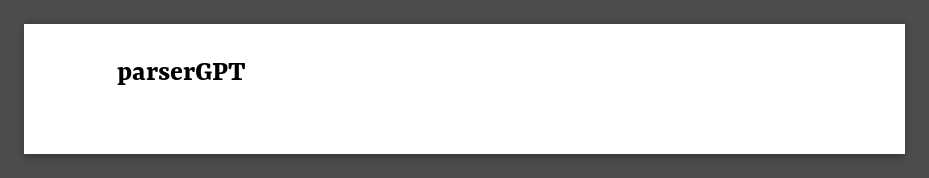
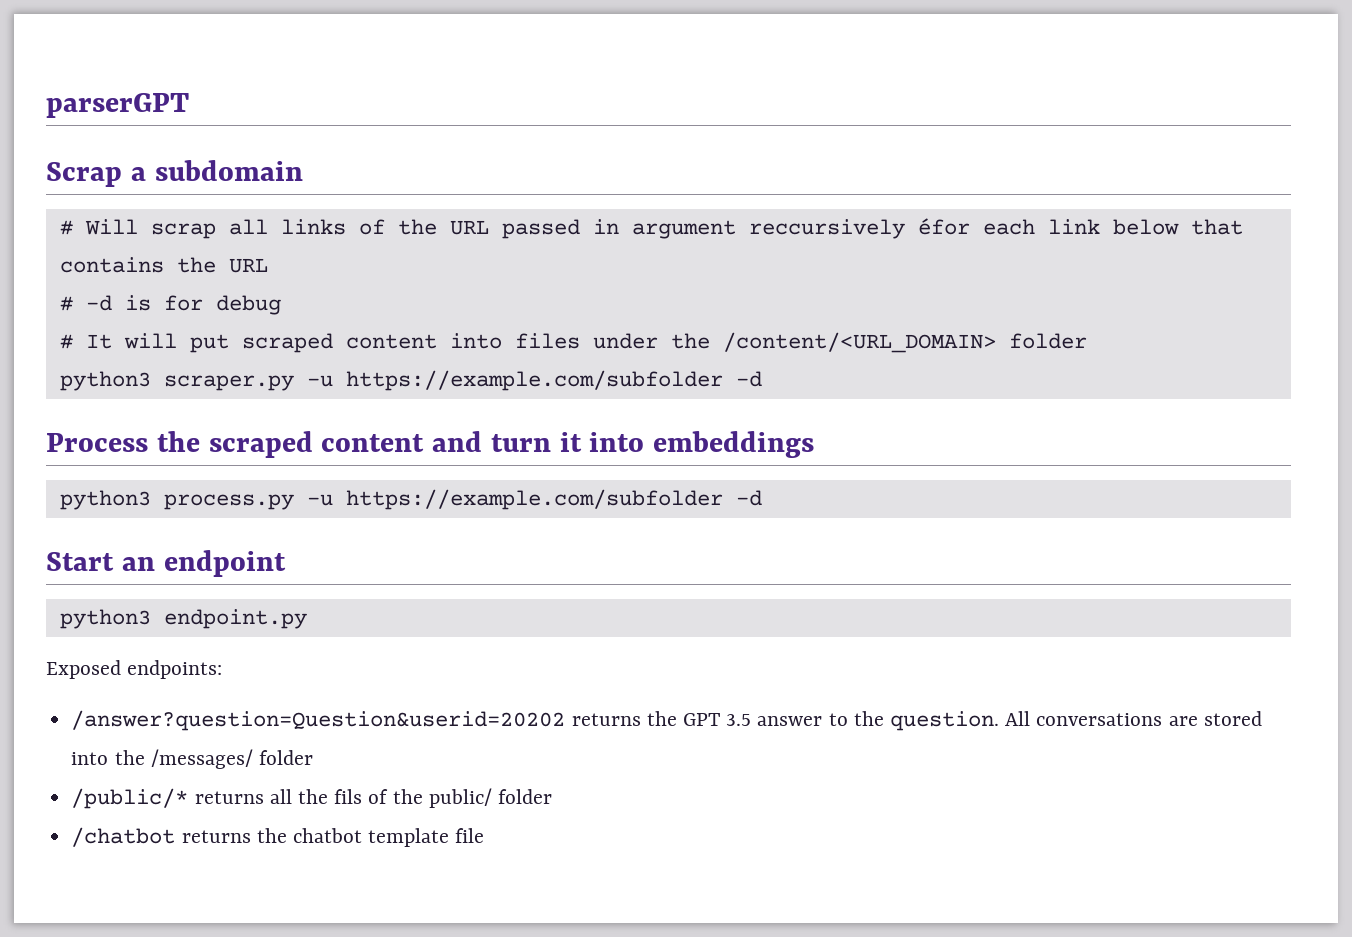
(246, 74) none -> [46,160,303,187] [59,218,1243,239] [59,257,268,273] [59,295,281,315] [59,332,1087,353] [59,370,762,391] [46,431,815,458] [59,489,762,510] [46,550,286,577] [59,609,307,629] [46,660,223,679] [71,710,1262,731] [71,749,313,769] [71,788,552,809] [71,827,485,847] // Scrap a subdomain // # Will scrap all links of the URL passed in argument reccursively éfor each link below that contains the URL // # -d is for debug // # It will put scraped content into files under the /content/<URL_DOMAIN> folder // python3 scraper.py -u https://example.com/subfolder -d // Process the scraped content and turn it into embeddings // python3 process.py -u https://example.com/subfolder -d // Start an endpoint // python3 endpoint.py // Exposed endpoints: // /answer?question=Question&userid=20202 returns the GPT 3.5 answer to the question. All conversations are stored into the /messages/ folder // /public/* returns all the fils of the public/ folder // /chatbot returns the chatbot template file

